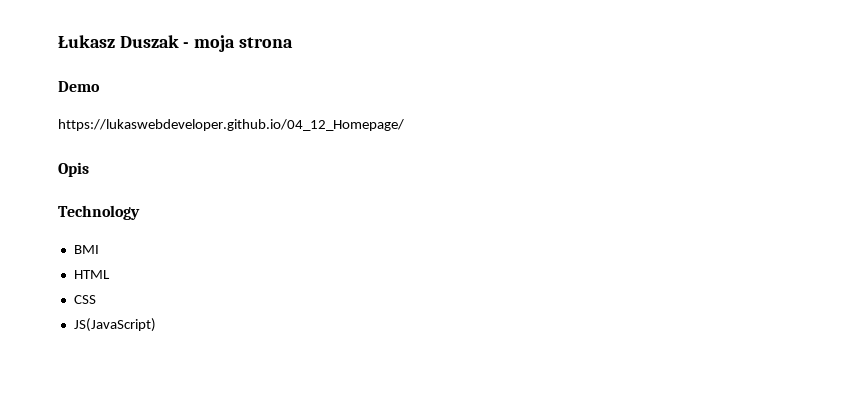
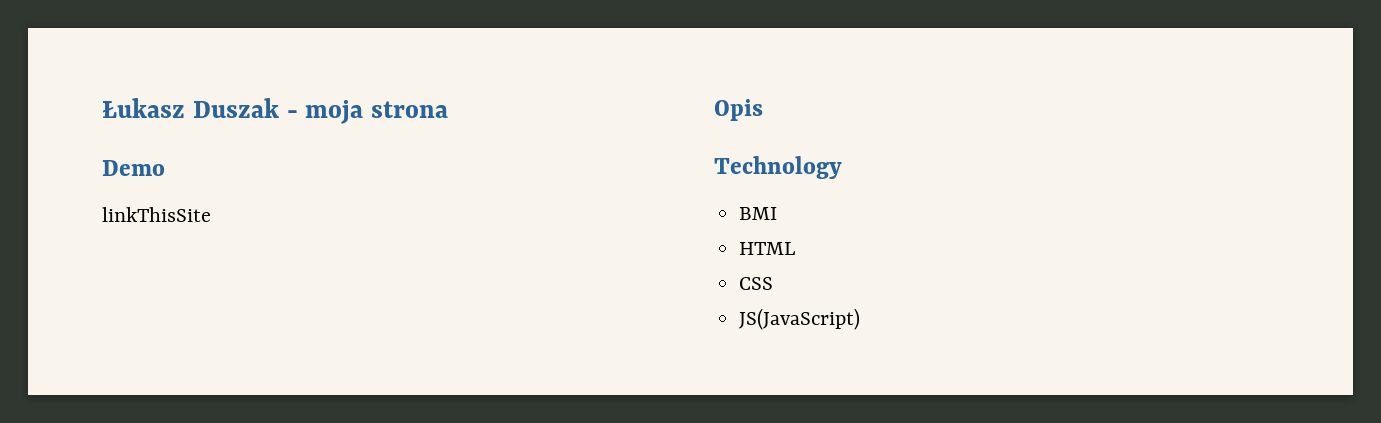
[58,119,404,131] https://lukaswebdeveloper.github.io/04_12_Homepage/ -> [102,207,211,222] linkThisSite

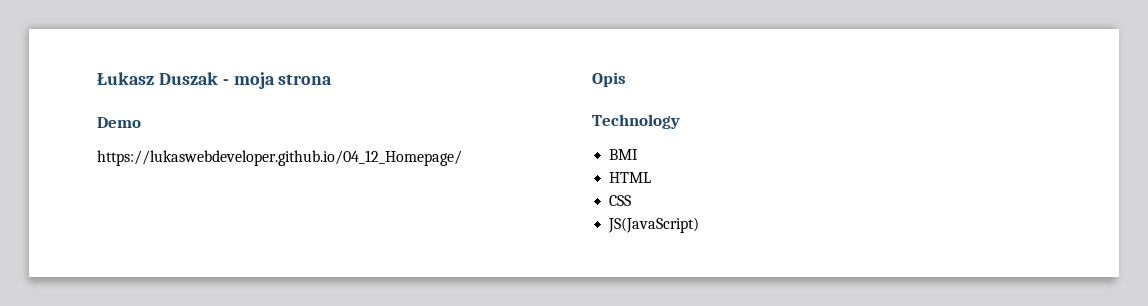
[102,207,211,222] linkThisSite -> [97,150,462,166] https://lukaswebdeveloper.github.io/04_12_Homepage/

